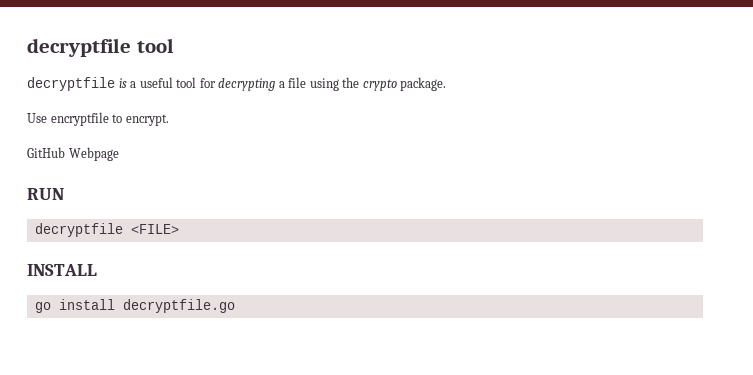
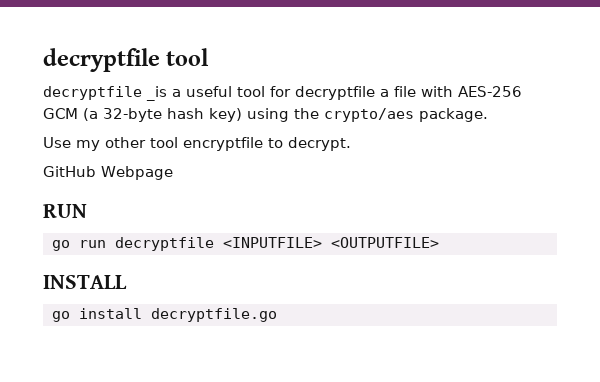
[118,78,127,88] is -> [146,86,167,101] _is
[218,78,276,91] decrypting -> [295,86,375,100] decryptfile
(307, 82) none -> [421,86,522,97] [43,108,242,122] with AES-256 GCM (a 32-byte hash key)
[362,79,397,91] crypto -> [324,108,414,122] crypto/aes
(47, 118) none -> [76,137,178,151] my other tool
[125,114,169,126] encrypt. -> [288,137,351,151] decrypt.
[34,223,179,237] decryptfile <FILE> -> [51,237,439,251] go run decryptfile <INPUTFILE> <OUTPUTFILE>

